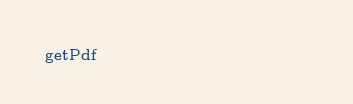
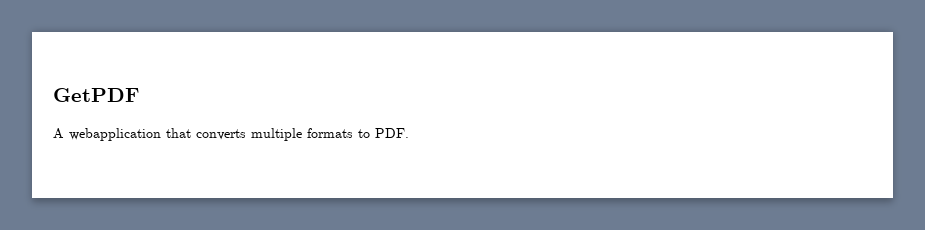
[45,49,98,63] getPdf -> [53,88,139,102] [53,128,409,141] GetPDF // A webapplication that converts multiple formats to PDF.

